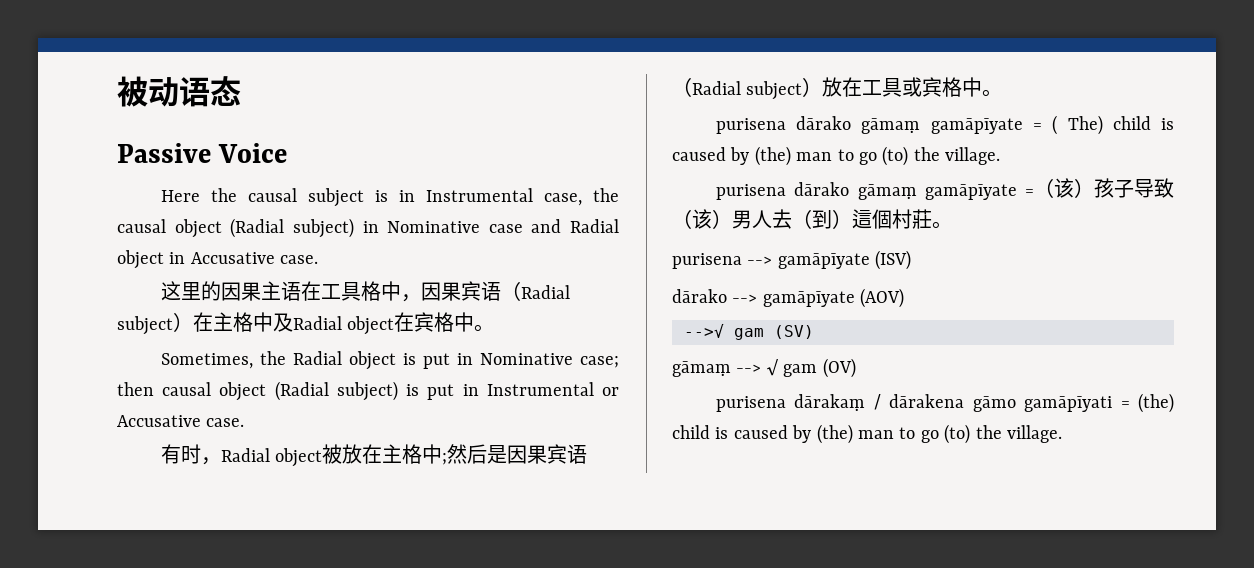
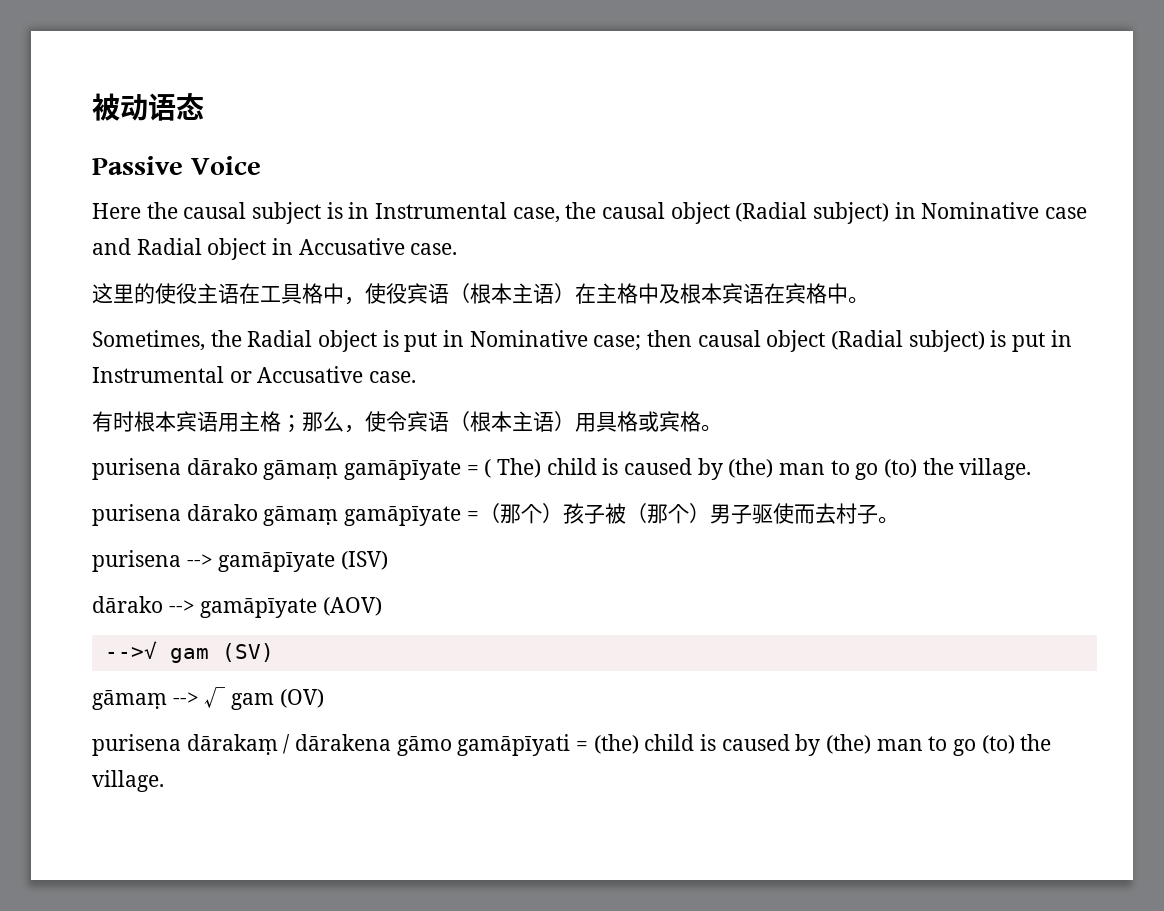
[220,282,261,301] 因果 -> [155,283,197,304] 使役
[420,281,570,301] [117,316,173,335] 因果宾语（Radial subject -> [365,283,554,304] 使役宾语（根本主语
[293,316,395,335] Radial object -> [680,283,764,304] 根本宾语
[200,444,588,467] [672,77,983,100] ，Radial object被放在主格中;然后是因果宾语（Radial subject）放在工具或宾格中 -> [134,411,701,433] 根本宾语用主格；那么，使令宾语（根本主语）用具格或宾格
[1054,178,1174,198] [672,209,932,229] 该）孩子导致（该）男人去（到）這個村莊 -> [499,503,878,524] 那个）孩子被（那个）男子驱使而去村子

